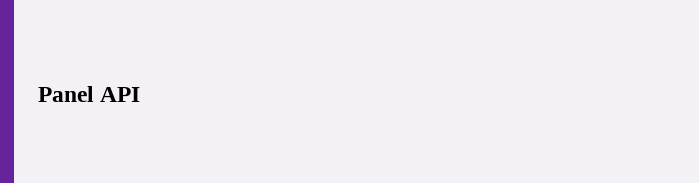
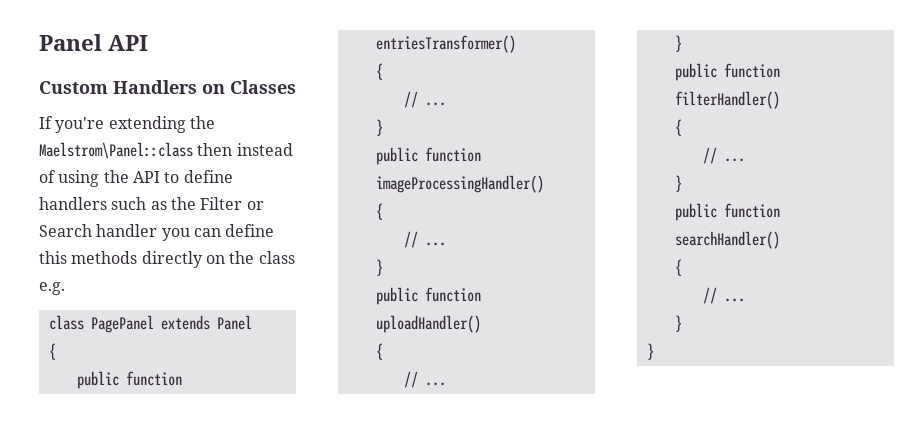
(141, 94) none -> [39,80,296,94] [39,116,215,133] [39,142,293,159] [39,170,233,187] [39,197,264,210] [39,224,275,241] [39,251,295,268] [39,282,65,295] [48,315,252,333] [48,343,56,360] [76,371,182,389] [375,35,516,53] [375,63,383,80] [403,91,446,108] [375,119,383,136] [375,147,481,165] [375,175,544,193] [375,203,383,220] [403,231,446,248] [375,259,383,276] [375,287,481,305] [375,315,481,333] [375,343,383,360] [403,371,446,388] [674,35,682,52] [674,63,780,81] [674,91,780,109] [674,119,682,136] [702,147,745,164] [674,175,682,192] [674,203,780,221] [674,231,780,249] [674,259,682,276] [702,287,745,304] [674,315,682,332] [646,343,654,360] // Custom Handlers on Classes // If you're extending the Maelstrom\Panel::class then instead of using the API to define handlers such as the Filter or Search handler you can define this methods directly on the class e.g. // class PagePanel extends Panel // { // public function entriesTransformer() // { // // ... // } // public function imageProcessingHandler() // { // // ... // } // public function uploadHandler() // { // // ... // } // public function filterHandler() // { // // ... // } // public function searchHandler() // { // // ... // } // }

